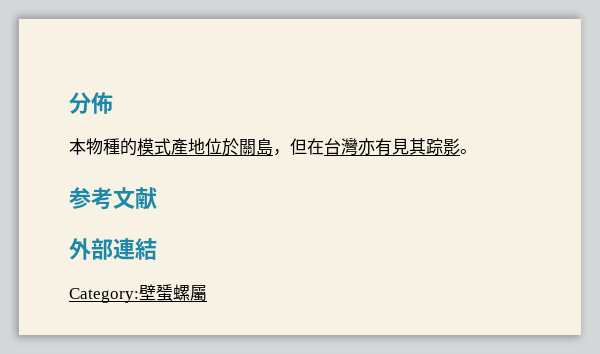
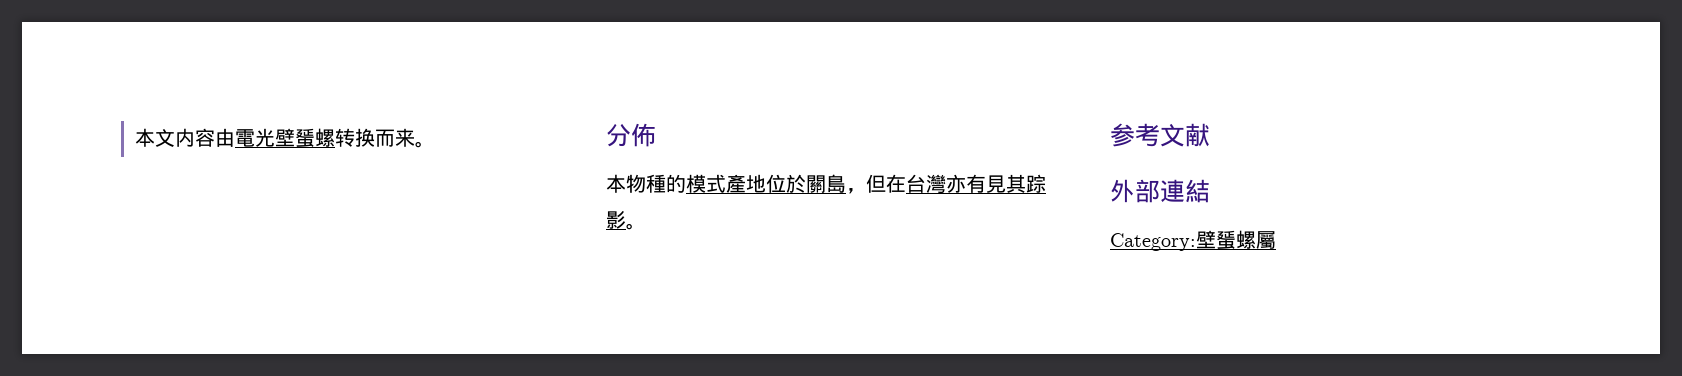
(69, 103) none -> [134,128,435,148] 本文内容由電光壁蜑螺转换而来。 //

